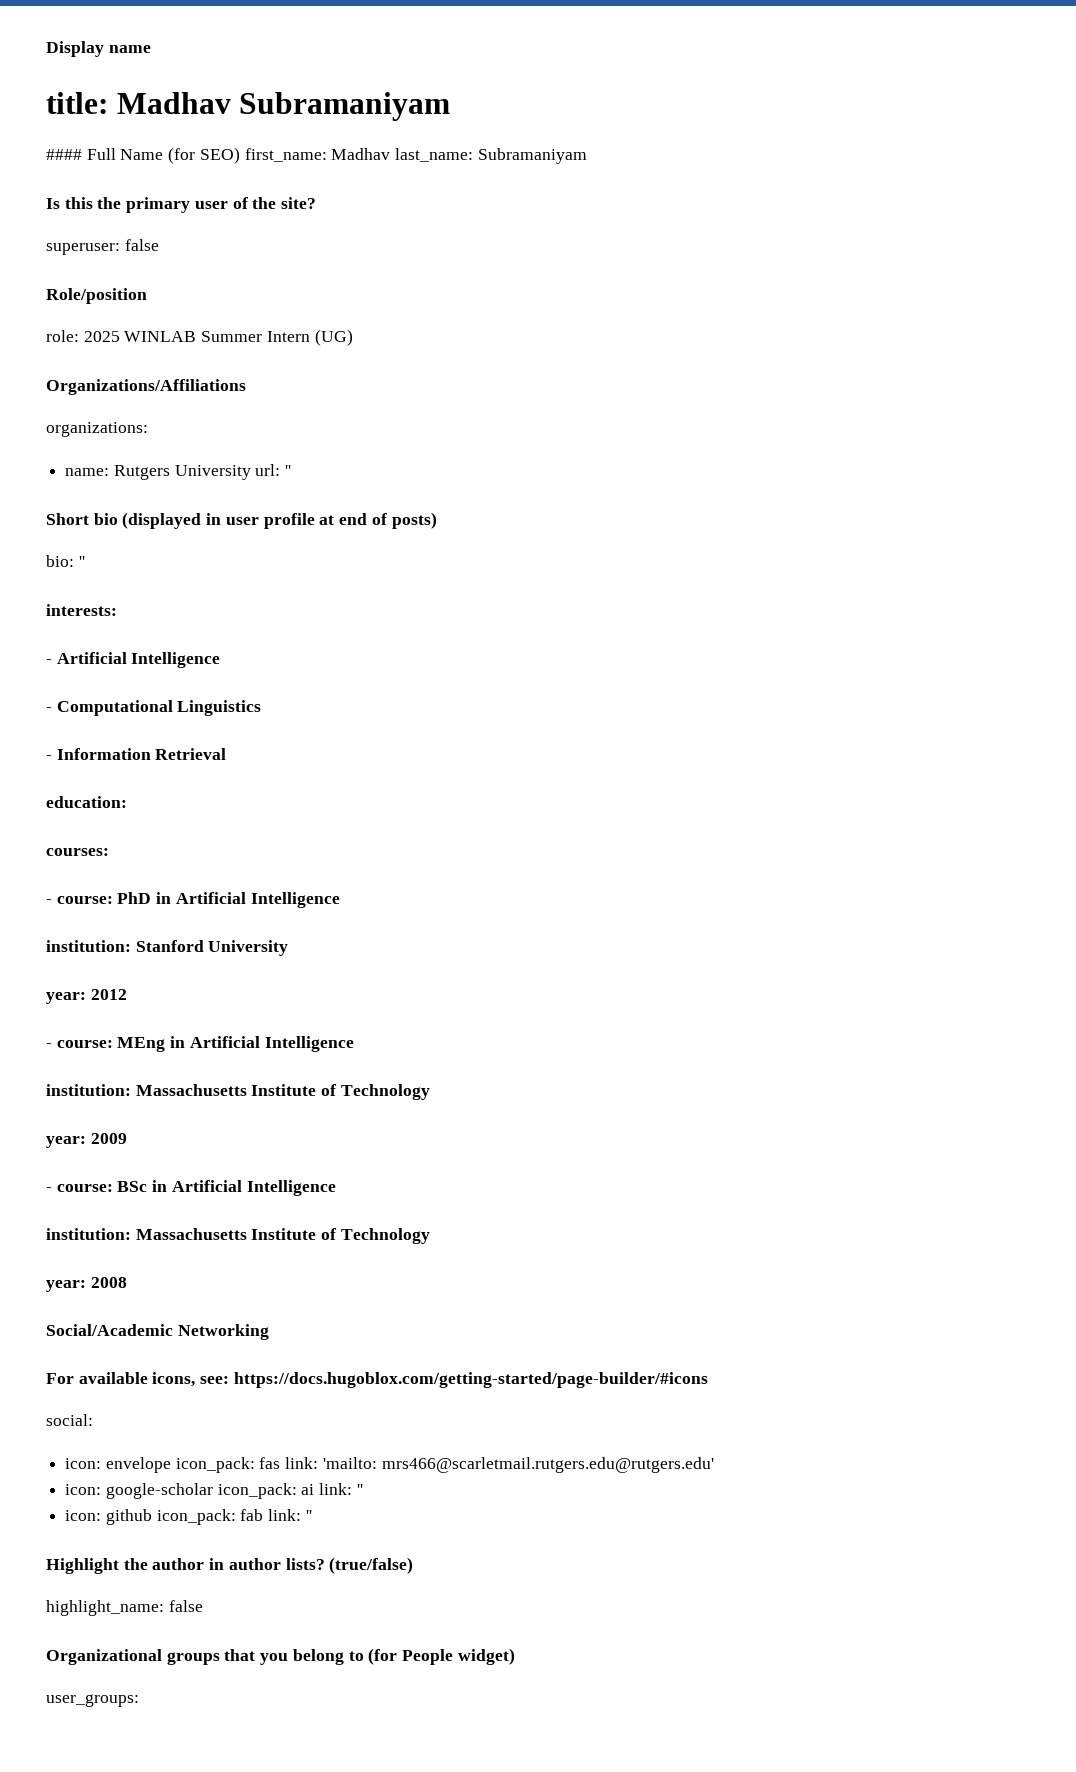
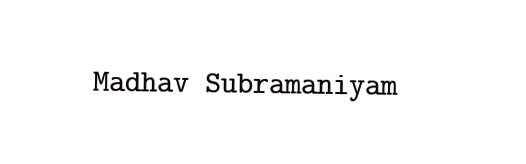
[46,41,151,57] [46,92,108,114] Display name // title: -> (92, 82) none
[46,147,587,164] [46,197,317,213] [46,239,159,255] [46,288,147,304] [46,329,353,346] [46,379,246,395] [46,422,148,437] [65,464,292,480] [46,512,437,529] [46,555,85,567] [46,604,117,616] [46,652,221,668] [46,700,262,716] [46,748,227,760] [46,796,127,808] [46,848,109,856] [46,892,340,908] [46,940,289,956] [46,989,127,1004] [46,1036,354,1052] [46,1084,430,1100] [46,1133,127,1148] [46,1180,336,1196] [46,1228,430,1244] [46,1277,127,1292] [46,1324,269,1340] [46,1372,708,1388] [46,1414,93,1426] [65,1457,714,1473] [65,1483,363,1499] [65,1509,312,1525] [46,1557,414,1574] [46,1600,203,1616] [46,1648,515,1665] [46,1694,139,1707] // #### Full Name (for SEO) first_name: Madhav last_name: Subramaniyam // Is this the primary user of the site? // superuser: false // Role/position // role: 2025 WINLAB Summer Intern (UG) // Organizations/Affiliations // organizations: // name: Rutgers University url: '' // Short bio (displayed in user profile at end of posts) // bio: '' // interests: // - Artificial Intelligence // - Computational Linguistics // - Information Retrieval // education: // courses: // - course: PhD in Artificial Intelligence // institution: Stanford University // year: 2012 // - course: MEng in Artificial Intelligence // institution: Massachusetts Institute of Technology // year: 2009 // - course: BSc in Artificial Intelligence // institution: Massachusetts Institute of Technology // year: 2008 // Social/Academic Networking // For available icons, see: https://docs.hugoblox.com/getting-started/page-builder/#icons // social: // icon: envelope icon_pack: fas link: 'mailto: mrs466@scarletmail.rutgers.edu@rutgers.edu' // icon: google-scholar icon_pack: ai link: '' // icon: github icon_pack: fab link: '' // Highlight the author in author lists? (true/false) // highlight_name: false // Organizational groups that you belong to (for People widget) // user_groups: -> (399, 87) none

